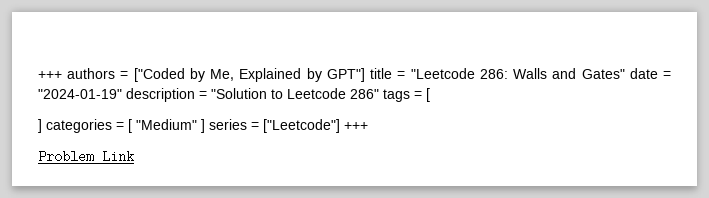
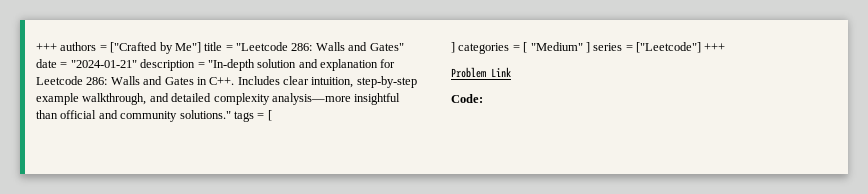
[133,68,365,82] ["Coded by Me, Explained by GPT"] -> [110,42,201,54] ["Crafted by Me"]
[38,89,122,99] "2024-01-19" -> [70,60,137,68] "2024-01-21"
[211,88,379,99] "Solution to Leetcode 286" -> [207,59,396,71] [36,76,417,88] [36,93,401,105] [36,110,231,122] "In-depth solution and explanation for Leetcode 286: Walls and Gates in C++. Includes clear intuition, step-by-step example walkthrough, and detailed complexity analysis—more insightful than official and community solutions."
(134, 156) none -> [451,94,483,103] // Code:

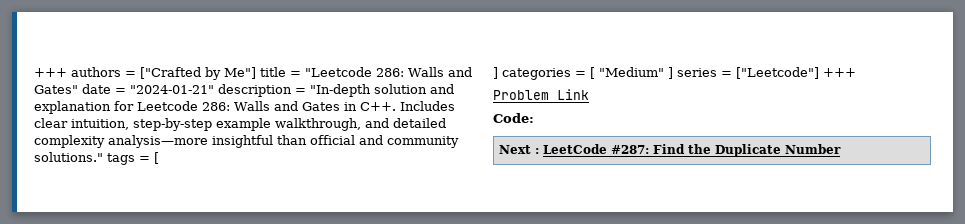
(483, 98) none -> [498,144,841,157] // Next : LeetCode #287: Find the Duplicate Number

